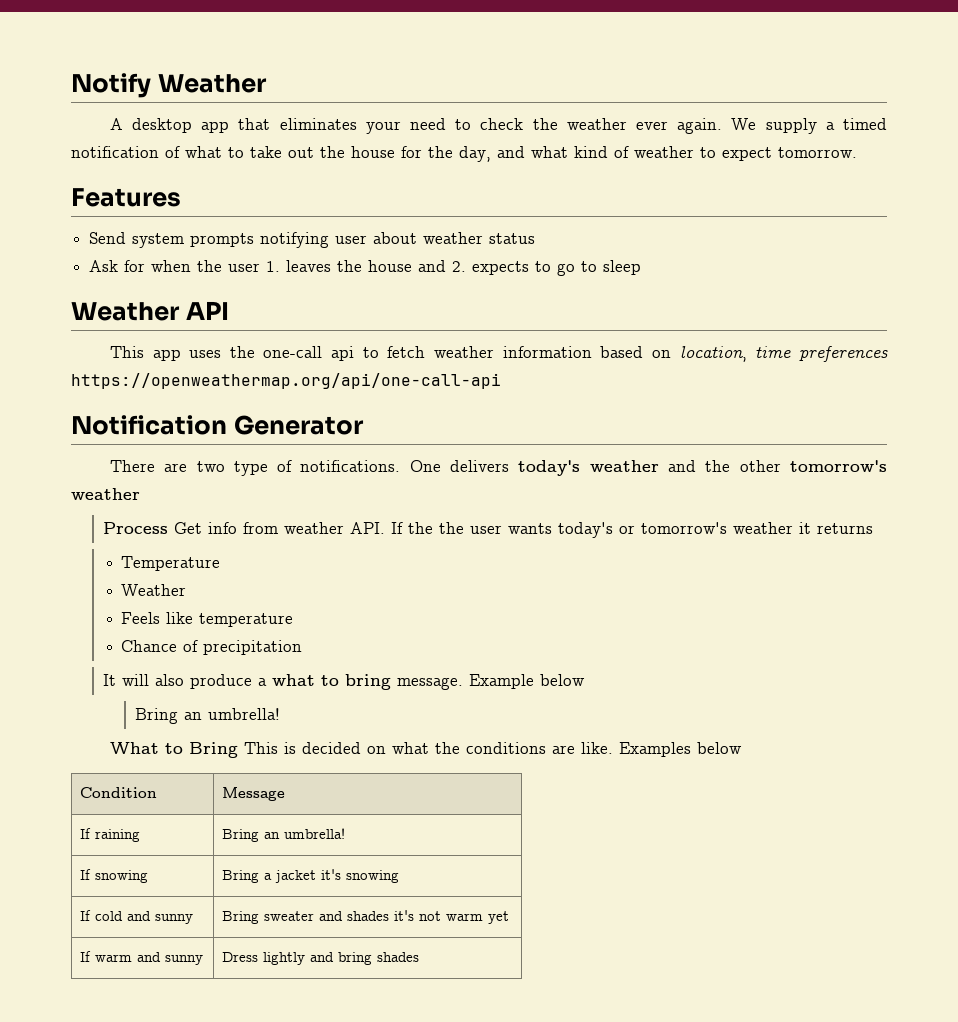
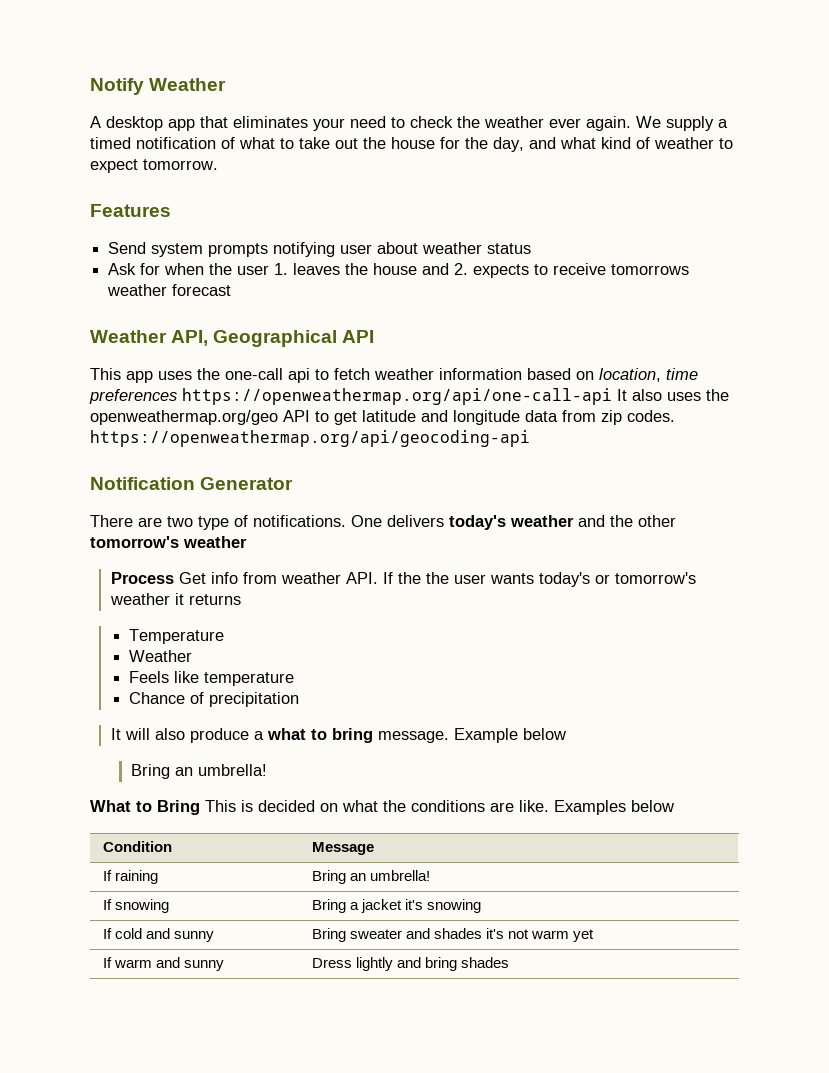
[557,260,642,276] [71,302,180,321] go to sleep // Weather -> [553,263,690,275] [107,284,232,296] [90,330,338,347] receive tomorrows weather forecast // Weather API, Geographical
(501, 381) none -> [617,389,729,401] [90,410,675,425] [90,430,530,447] It also uses the openweathermap.org/geo API to get latitude and longitude data from zip codes. https://openweathermap.org/api/geocoding-api

